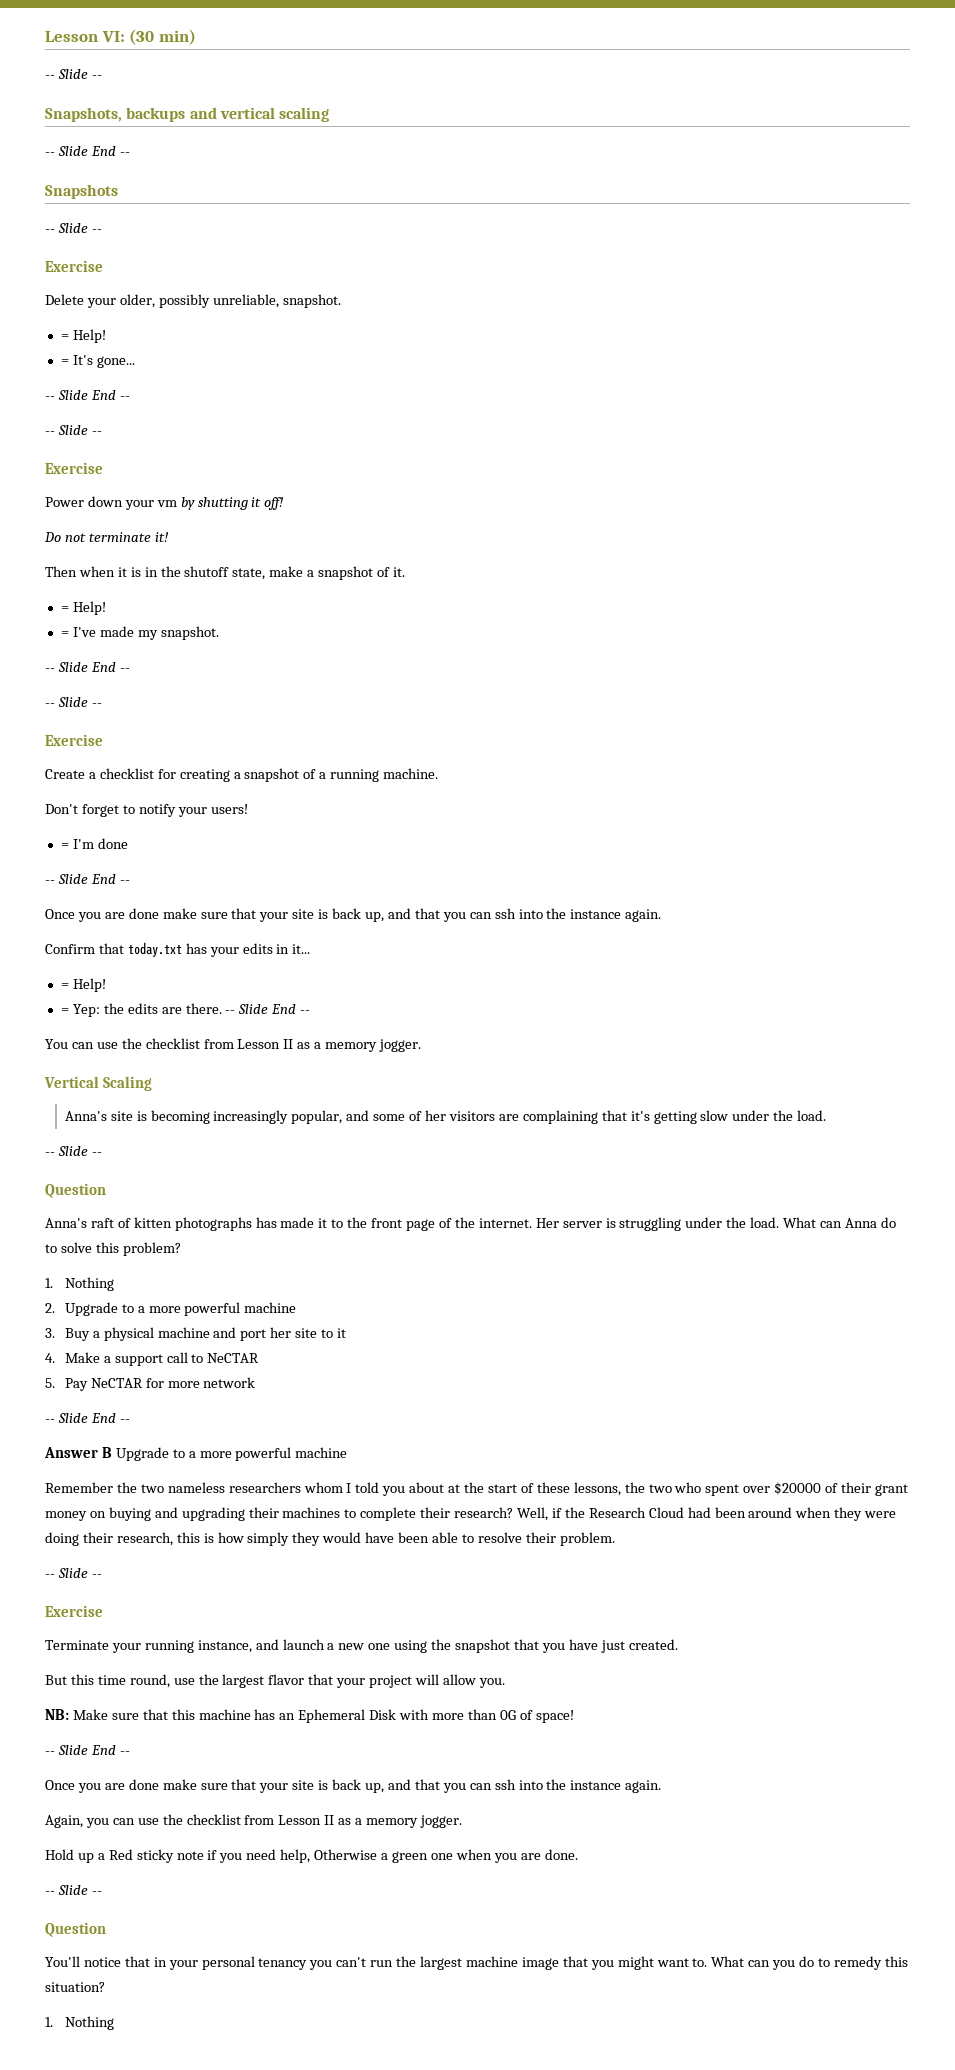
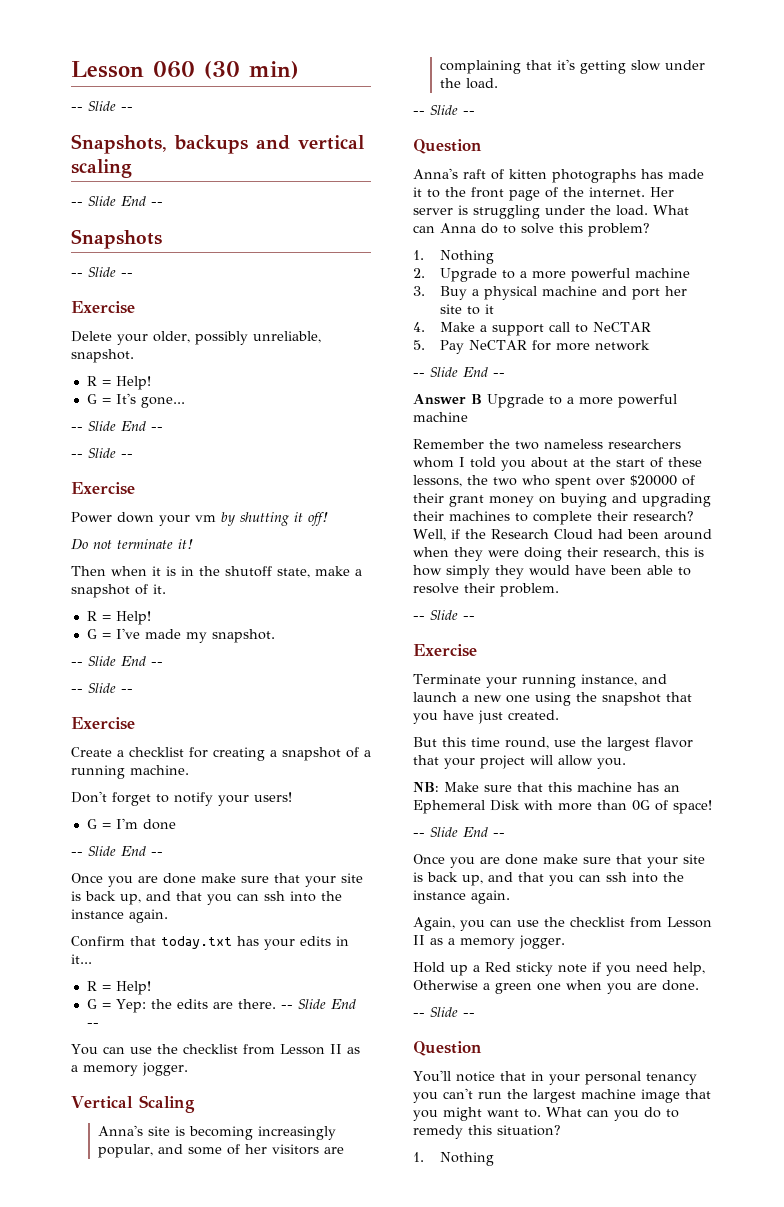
[45,31,125,42] Lesson VI: -> [71,61,195,78] Lesson 060
[60,329,106,343] = Help! // -> [86,376,151,390] [86,394,97,404] R = Help! // G
[60,601,106,615] = Help! // -> [86,611,151,625] [86,629,97,639] R = Help! // G
(248, 809) none -> [86,819,97,829] G
[60,978,106,992] = Help! // -> [86,981,151,995] [86,999,97,1009] R = Help! // G

